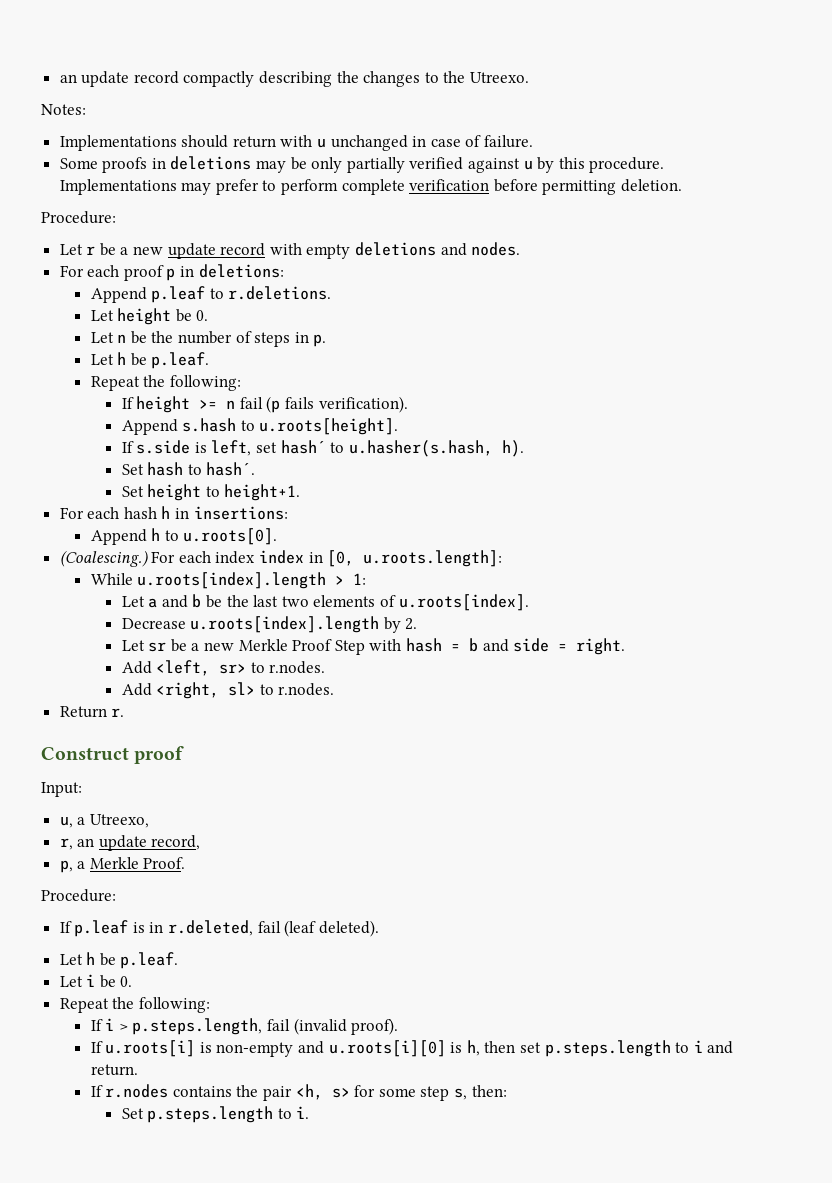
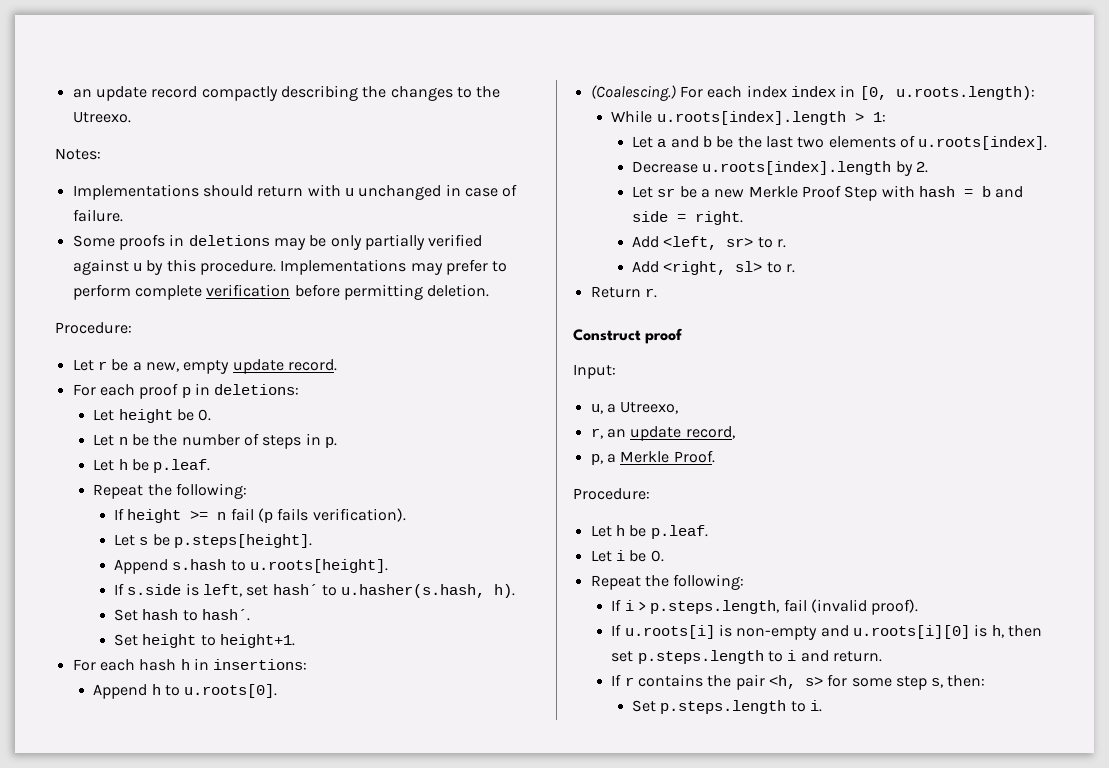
[133,242,521,259] new update record with empty deletions and nodes. -> [145,359,337,374] new, empty update record.
[90,286,332,303] // Append p.leaf to r.deletions. -> (300, 389) none
(408, 404) none -> [113,534,312,548] // Let s be p.steps[height].
[363,550,503,567] u.roots.length]: -> [895,86,1035,100] u.roots.length):
[269,661,326,674] r.nodes. -> [776,239,786,248] r.
[278,683,335,696] r.nodes. -> [785,264,795,273] r.
[59,920,379,937] // If p.leaf is in r.deleted, fail (leaf deleted). -> (650, 494) none
[105,1084,169,1098] r.nodes -> [624,677,634,686] r

